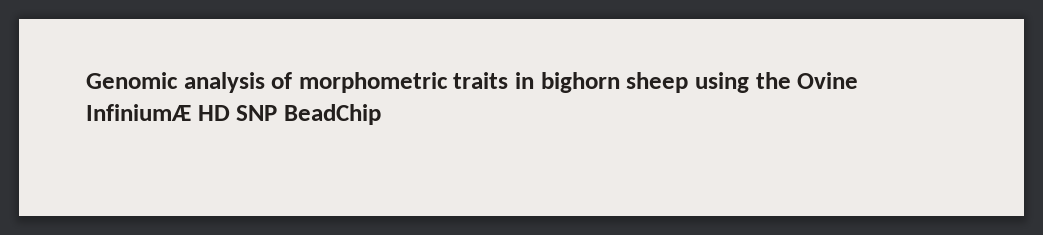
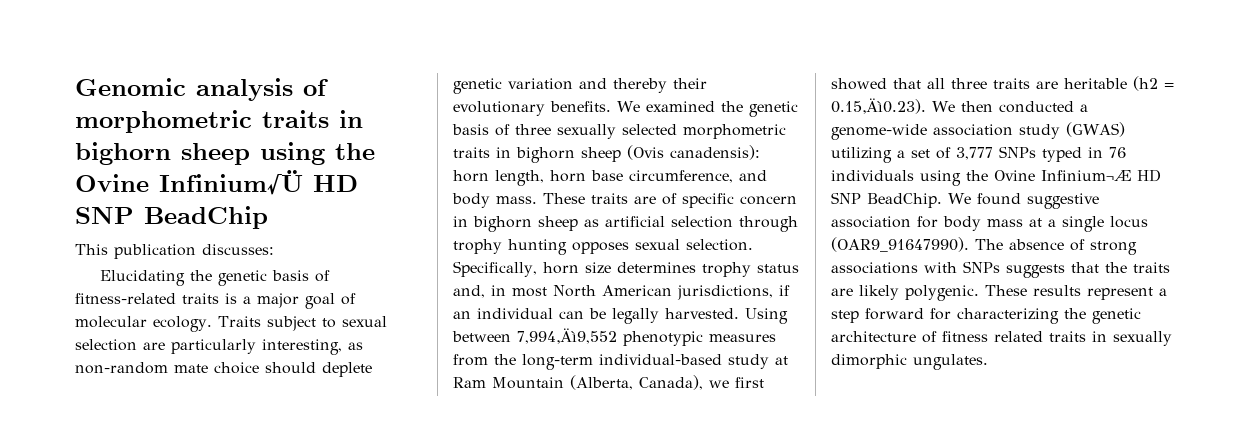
[86,104,191,121] InfiniumÆ -> [159,170,303,195] Infinium√Ü
(381, 114) none -> [75,244,274,259] [100,270,331,286] [75,293,356,309] [75,316,387,332] [75,339,363,355] [75,362,372,377] [453,78,707,94] [453,101,798,117] [452,124,786,139] [453,145,760,163] [453,170,767,186] [452,193,797,208] [453,216,798,232] [453,239,753,255] [453,261,799,277] [453,285,790,300] [453,308,788,324] [452,328,776,346] [453,354,788,370] [453,375,764,390] [831,76,1174,91] [831,98,1088,114] [831,122,1125,140] [831,146,1126,163] [831,169,1161,186] [831,192,1099,209] [831,216,1148,232] [831,237,1137,255] [831,261,1170,278] [831,285,1167,301] [831,308,1141,324] [831,331,1172,346] [831,354,988,370] // This publication discusses: // Elucidating the genetic basis of fitness-related traits is a major goal of molecular ecology. Traits subject to sexual selection are particularly interesting, as non-random mate choice should deplete genetic variation and thereby their evolutionary benefits. We examined the genetic basis of three sexually selected morphometric traits in bighorn sheep (Ovis canadensis): horn length, horn base circumference, and body mass. These traits are of specific concern in bighorn sheep as artificial selection through trophy hunting opposes sexual selection. Specifically, horn size determines trophy status and, in most North American jurisdictions, if an individual can be legally harvested. Using between 7,994‚Äì9,552 phenotypic measures from the long-term individual-based study at Ram Mountain (Alberta, Canada), we first showed that all three traits are heritable (h2 = 0.15‚Äì0.23). We then conducted a genome-wide association study (GWAS) utilizing a set of 3,777 SNPs typed in 76 individuals using the Ovine Infinium¬Æ HD SNP BeadChip. We found suggestive association for body mass at a single locus (OAR9_91647990). The absence of strong associations with SNPs suggests that the traits are likely polygenic. These results represent a step forward for characterizing the genetic architecture of fitness related traits in sexually dimorphic ungulates.

